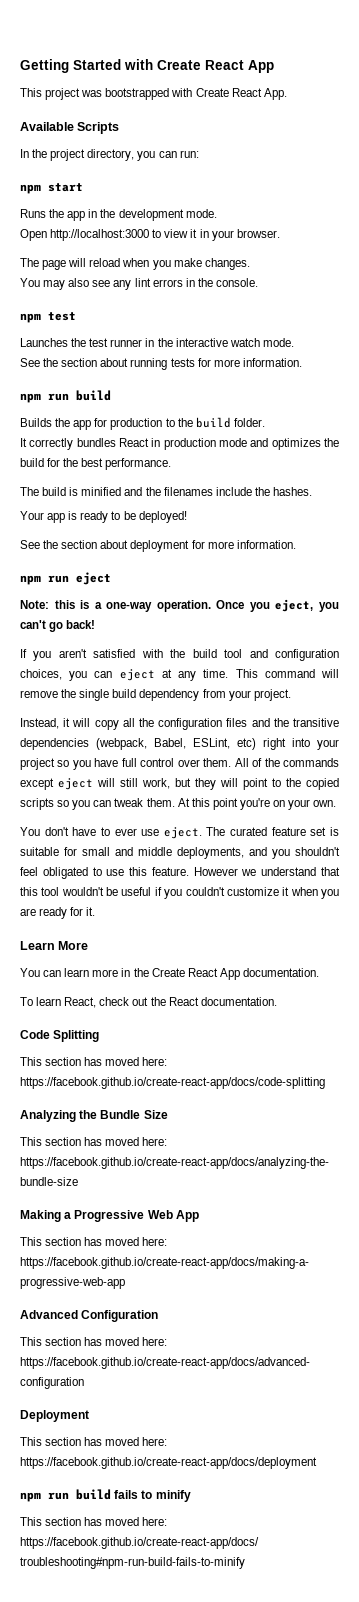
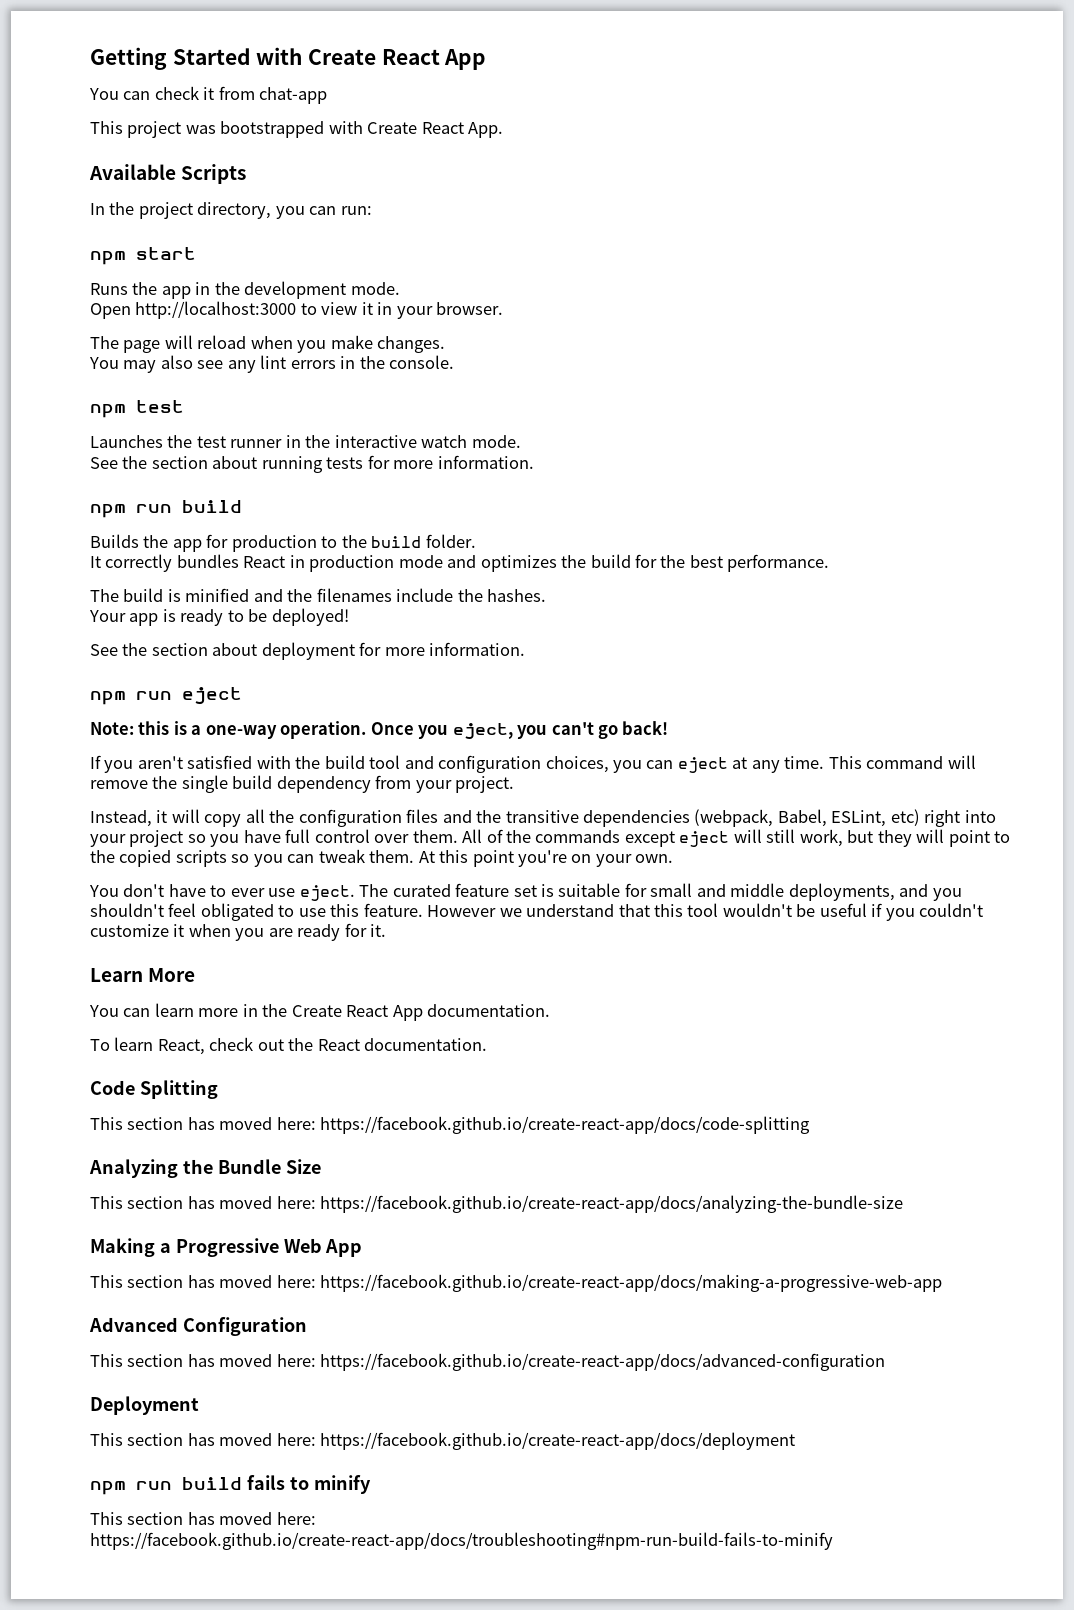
(274, 66) none -> [89,86,328,104] // You can check it from chat-app

